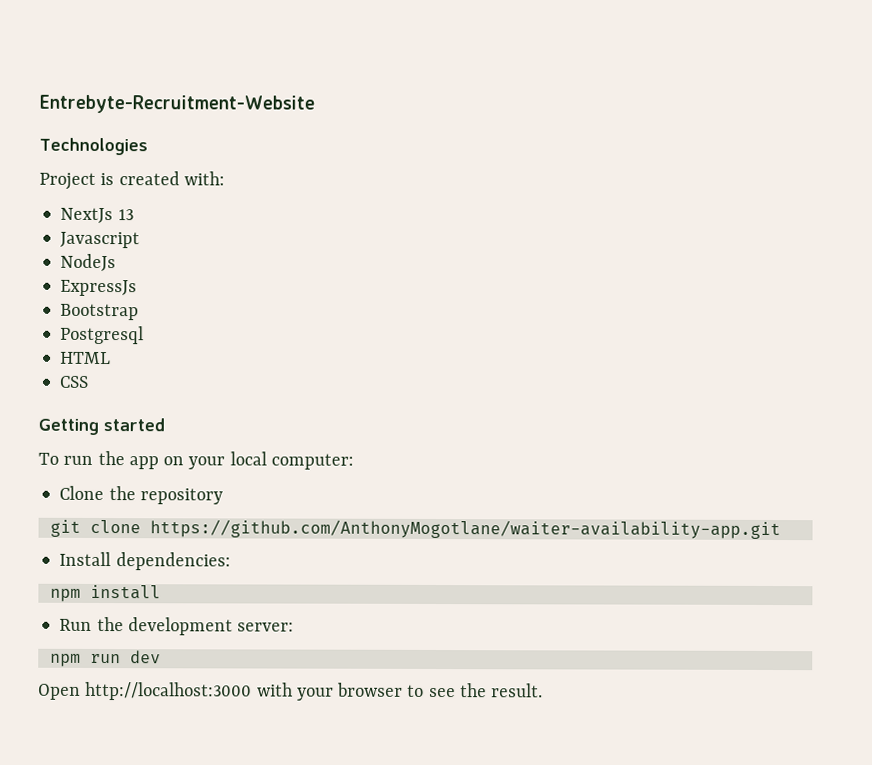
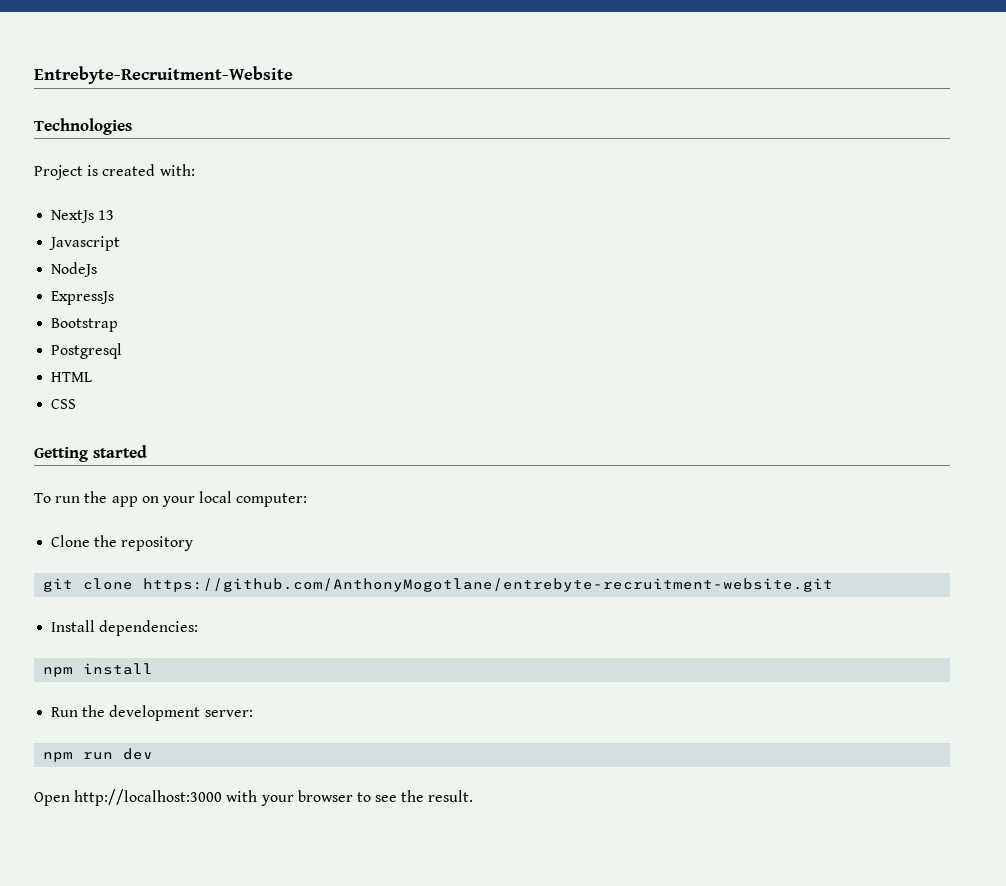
[149,519,781,540] https://github.com/AnthonyMogotlane/waiter-availability-app.git -> [143,578,834,592] https://github.com/AnthonyMogotlane/entrebyte-recruitment-website.git

